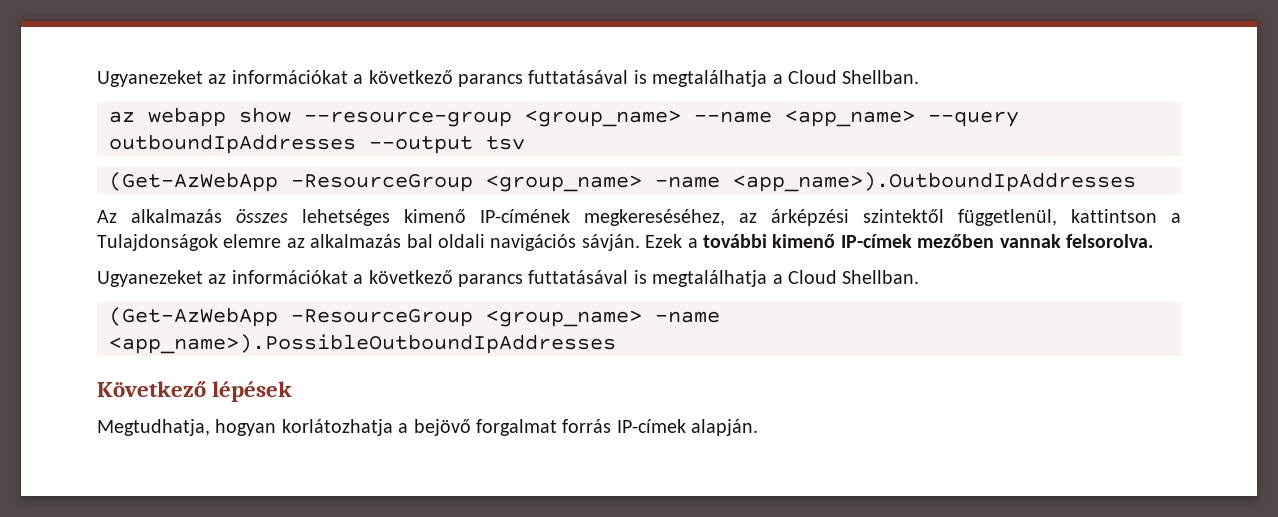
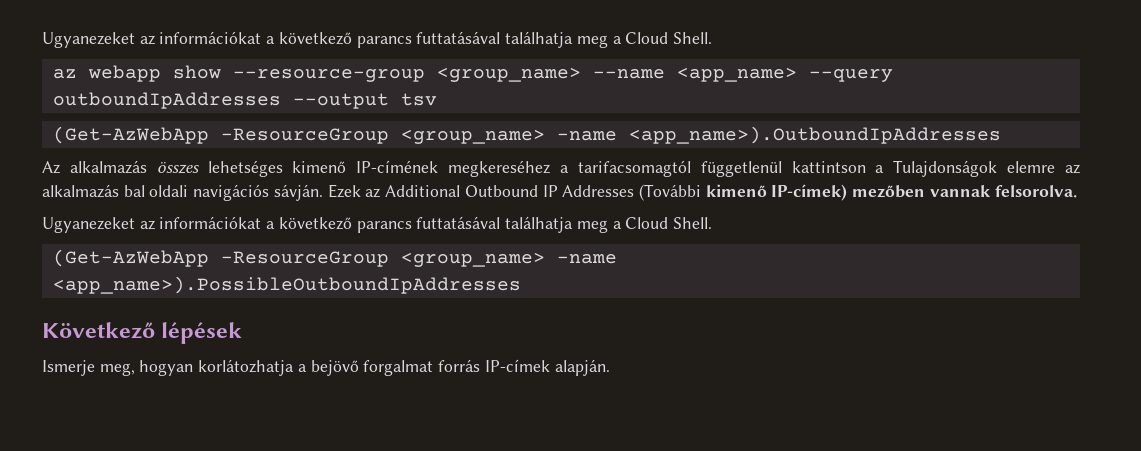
[97,70,920,87] Ugyanezeket az információkat a következő parancs futtatásával is megtalálhatja a Cloud Shellban. -> [42,31,712,48] Ugyanezeket az információkat a következő parancs futtatásával találhatja meg a Cloud Shell.
[584,209,1057,226] megkereséséhez, az árképzési szintektől függetlenül, -> [448,160,782,177] megkereséhez a tarifacsomagtól függetlenül
[687,234,912,248] a további kimenő IP-címek -> [365,184,848,201] az Additional Outbound IP Addresses (További kimenő IP-címek)
[633,270,920,287] is megtalálhatja a Cloud Shellban. -> [505,216,712,233] találhatja meg a Cloud Shell.
[97,419,210,436] Megtudhatja, -> [42,360,135,376] Ismerje meg,

